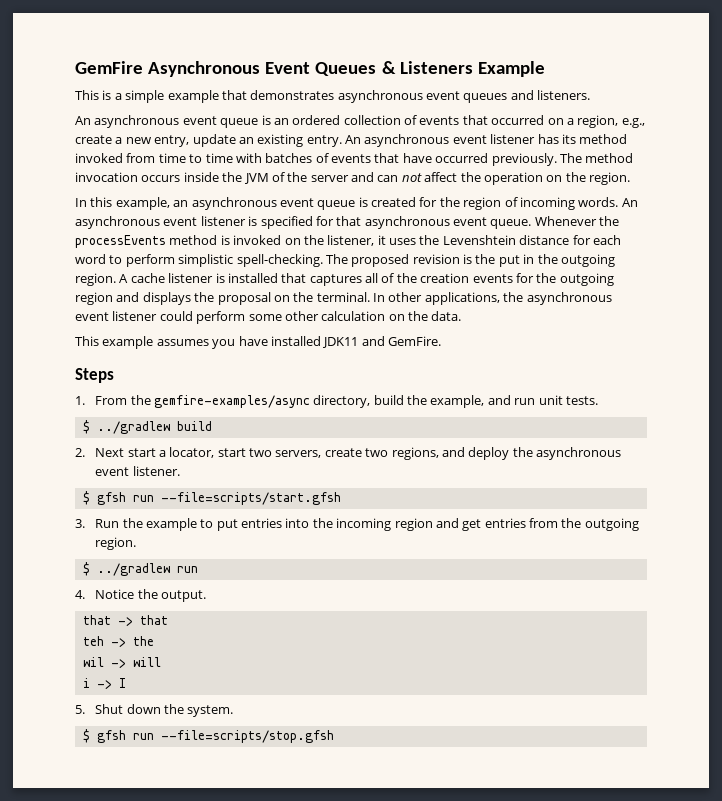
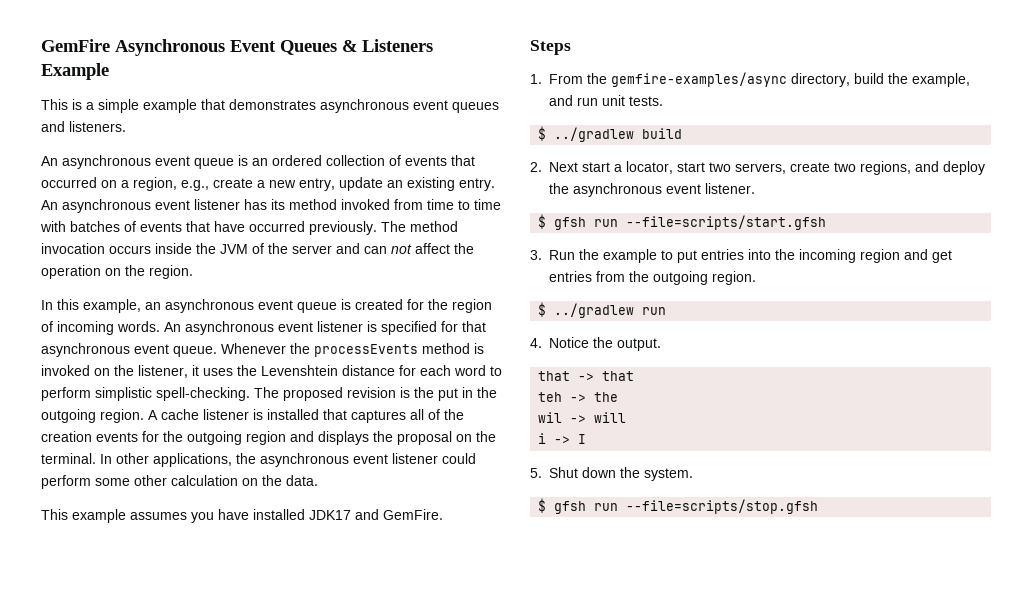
[322,337,359,348] JDK11 -> [309,510,351,520] JDK17

